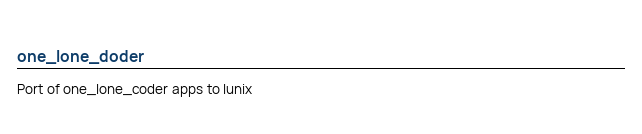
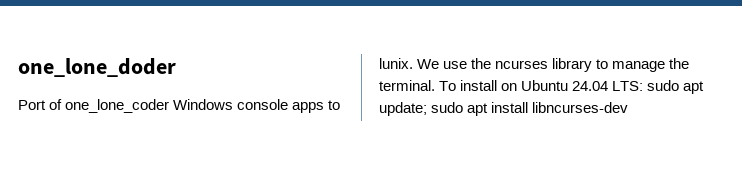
[171,84,253,97] apps to lunix -> [173,99,341,113] [379,58,690,72] [379,80,705,94] [379,102,629,116] Windows console apps to lunix. We use the ncurses library to manage the terminal. To install on Ubuntu 24.04 LTS: sudo apt update; sudo apt install libncurses-dev

